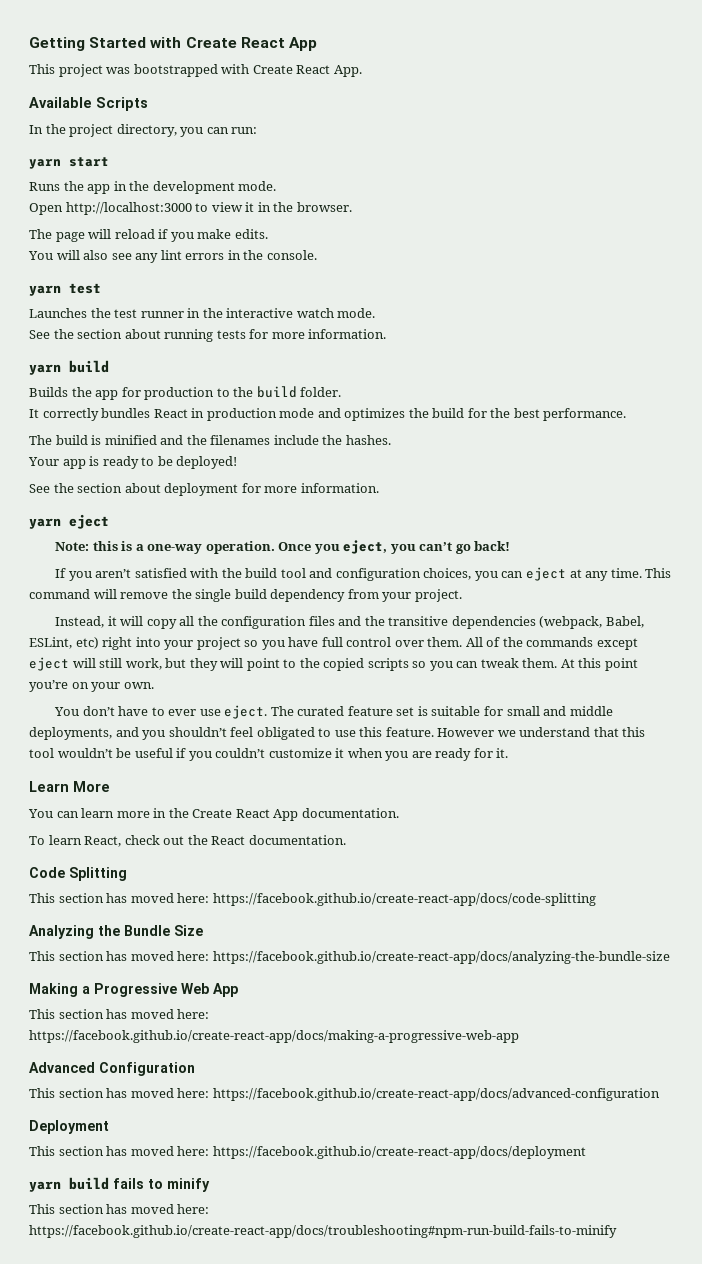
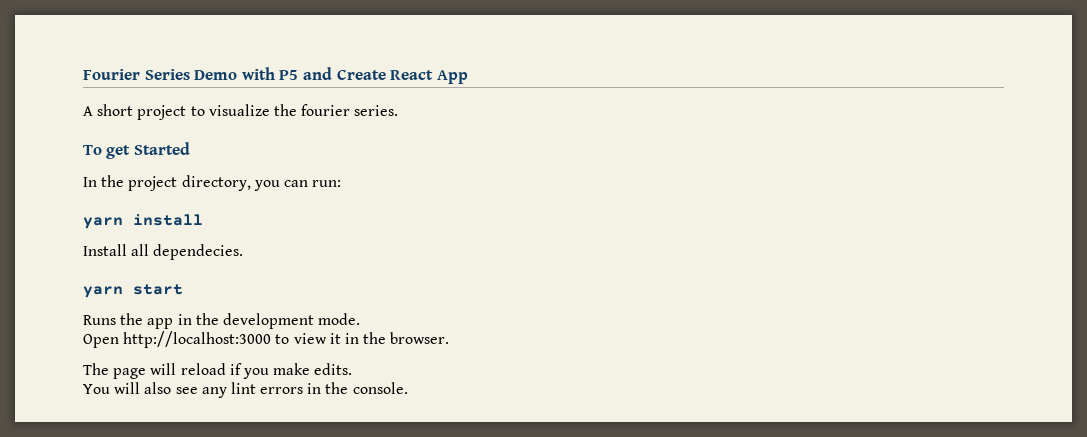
[29,37,317,51] [29,64,362,77] [29,97,148,111] Getting Started with Create React App // This project was bootstrapped with Create React App. // Available Scripts -> [83,67,468,84] [83,104,399,120] [83,142,190,159] Fourier Series Demo with P5 and Create React App // A short project to visualize the fourier series. // To get Started
(258, 130) none -> [83,214,203,229] [83,244,244,260] // yarn install // Install all dependecies.
[29,283,101,296] [29,308,376,318] [29,329,387,342] [29,360,109,375] [29,386,342,400] [29,408,627,421] [29,435,391,445] [28,456,238,469] [29,483,379,496] [29,514,109,529] [55,540,511,554] [55,567,672,581] [29,589,462,602] [55,616,644,629] [29,637,638,650] [29,657,638,671] [29,680,154,692] [54,705,613,719] [29,727,646,740] [29,748,509,761] [29,781,110,792] [28,808,399,821] [29,835,346,847] [29,867,127,881] [29,893,596,906] [29,925,203,939] [29,951,670,964] [29,983,238,997] [29,1009,210,1019] [29,1030,519,1043] [29,1062,195,1076] [29,1088,660,1101] [29,1120,109,1134] [29,1146,586,1159] [29,1177,210,1192] [29,1204,210,1214] [29,1225,617,1238] // yarn test // Launches the test runner in the interactive watch mode. // See the section about running tests for more information. // yarn build // Builds the app for production to the build folder. // It correctly bundles React in production mode and optimizes the build for the best performance. // The build is minified and the filenames include the hashes. // Your app is ready to be deployed! // See the section about deployment for more information. // yarn eject // Note: this is a one-way operation. Once you eject, you can’t go back! // If you aren’t satisfied with the build tool and configuration choices, you can eject at any time. This command will remove the single build dependency from your project. // Instead, it will copy all the configuration files and the transitive dependencies (webpack, Babel, ESLint, etc) right into your project so you have full control over them. All of the commands except eject will still work, but they will point to the copied scripts so you can tweak them. At this point you’re on your own. // You don’t have to ever use eject. The curated feature set is suitable for small and middle deployments, and you shouldn’t feel obligated to use this feature. However we understand that this tool wouldn’t be useful if you couldn’t customize it when you are ready for it. // Learn More // You can learn more in the Create React App documentation. // To learn React, check out the React documentation. // Code Splitting // This section has moved here: https://facebook.github.io/create-react-app/docs/code-splitting // Analyzing the Bundle Size // This section has moved here: https://facebook.github.io/create-react-app/docs/analyzing-the-bundle-size // Making a Progressive Web App // This section has moved here: https://facebook.github.io/create-react-app/docs/making-a-progressive-web-app // Advanced Configuration // This section has moved here: https://facebook.github.io/create-react-app/docs/advanced-configuration // Deployment // This section has moved here: https://facebook.github.io/create-react-app/docs/deployment // yarn build fails to minify // This section has moved here: https://facebook.github.io/create-react-app/docs/troubleshooting#npm-run-build-fails-to-minify -> (408, 388) none

